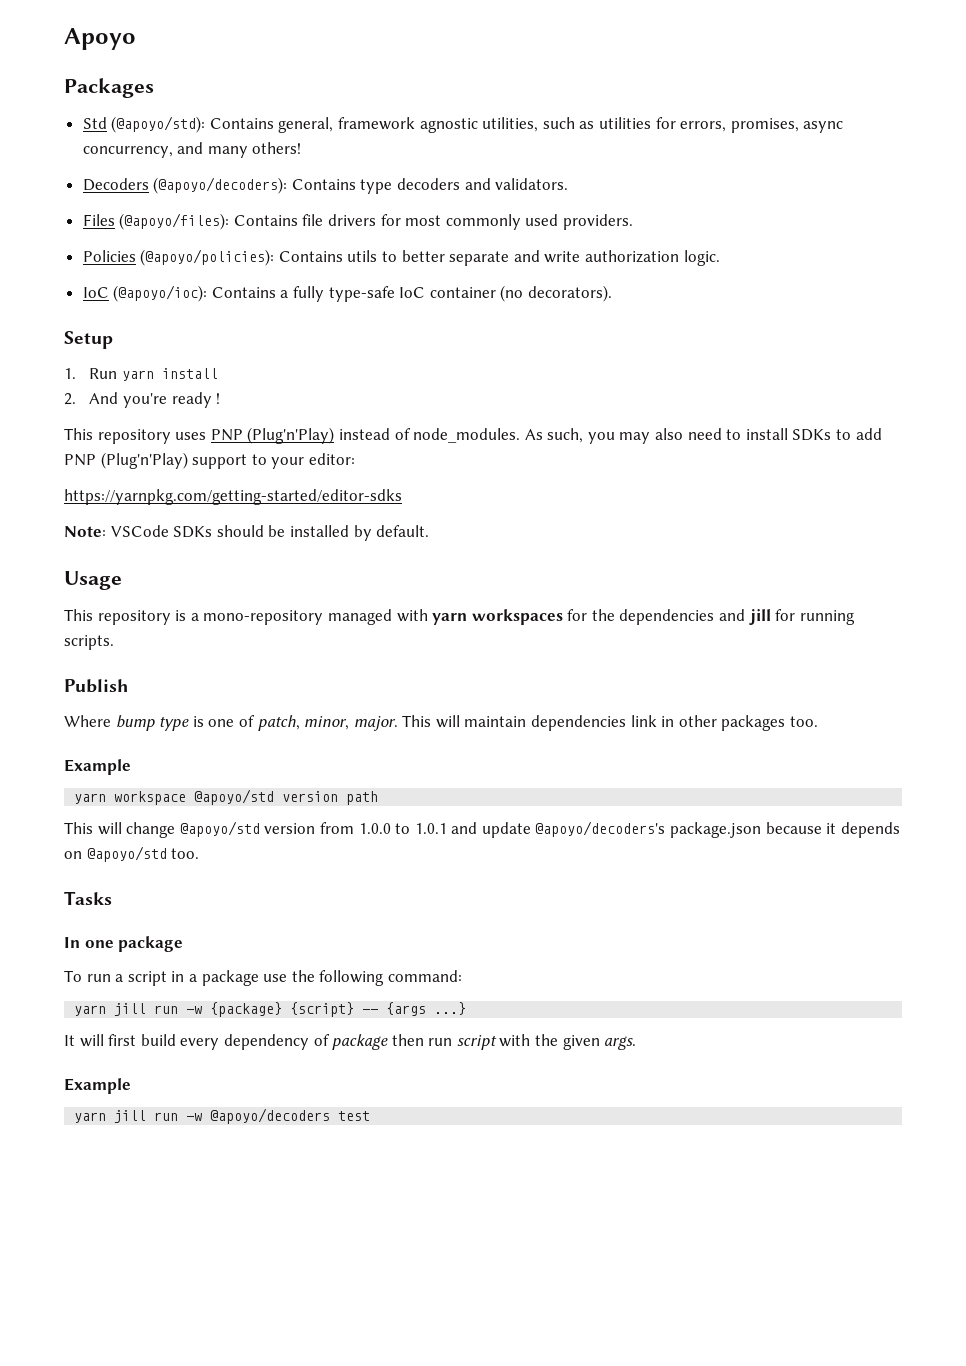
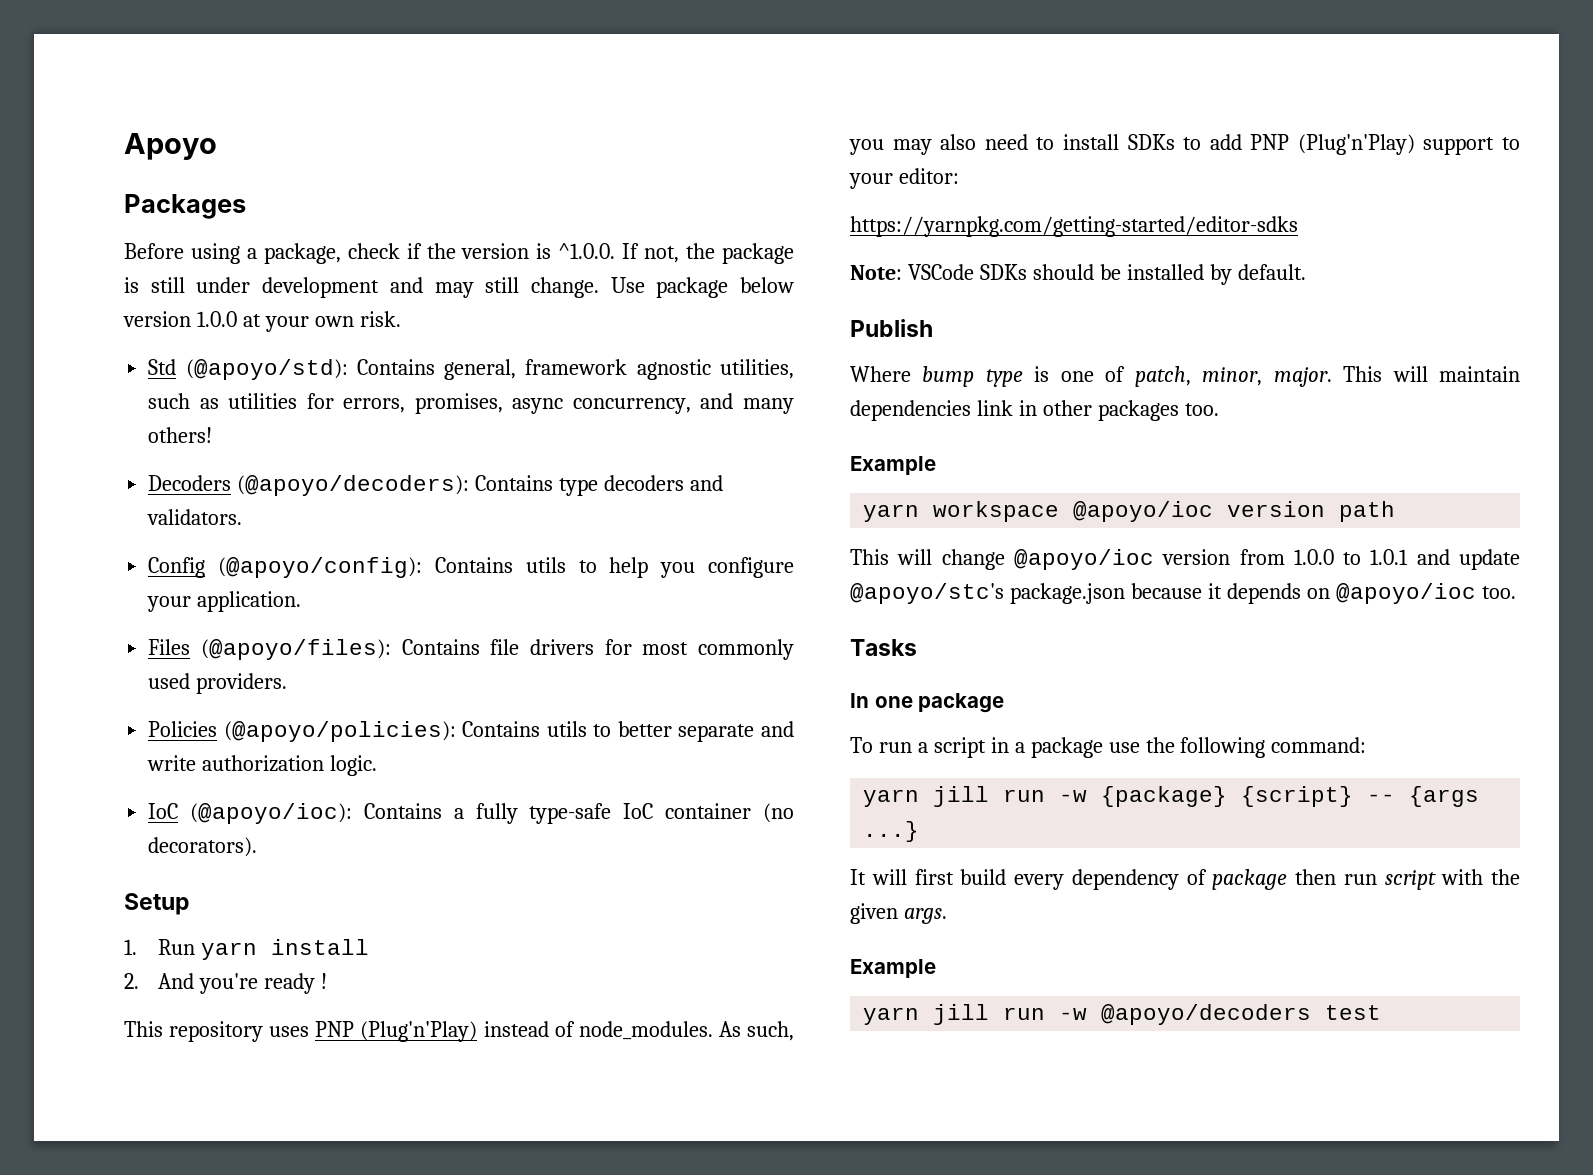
(154, 88) none -> [124,243,794,264] [124,277,794,298] [123,311,401,332] // Before using a package, check if the version is ^1.0.0. If not, the package is still under development and may still change. Use package below version 1.0.0 at your own risk.
(569, 184) none -> [148,557,794,578] [147,591,302,612] // Config (@apoyo/config): Contains utils to help you configure your application.
[64,571,122,590] [64,609,855,625] [64,635,114,650] // Usage // This repository is a mono-repository managed with yarn workspaces for the dependencies and jill for running scripts. -> (1306, 272) none
[194,789,275,805] @apoyo/std -> [1073,501,1214,522] @apoyo/ioc
[179,821,260,837] @apoyo/std -> [1013,549,1154,570] @apoyo/ioc
[535,821,666,837] @apoyo/decoders's -> [850,583,1004,604] @apoyo/stc's
[86,846,167,862] @apoyo/std -> [1335,583,1476,604] @apoyo/ioc

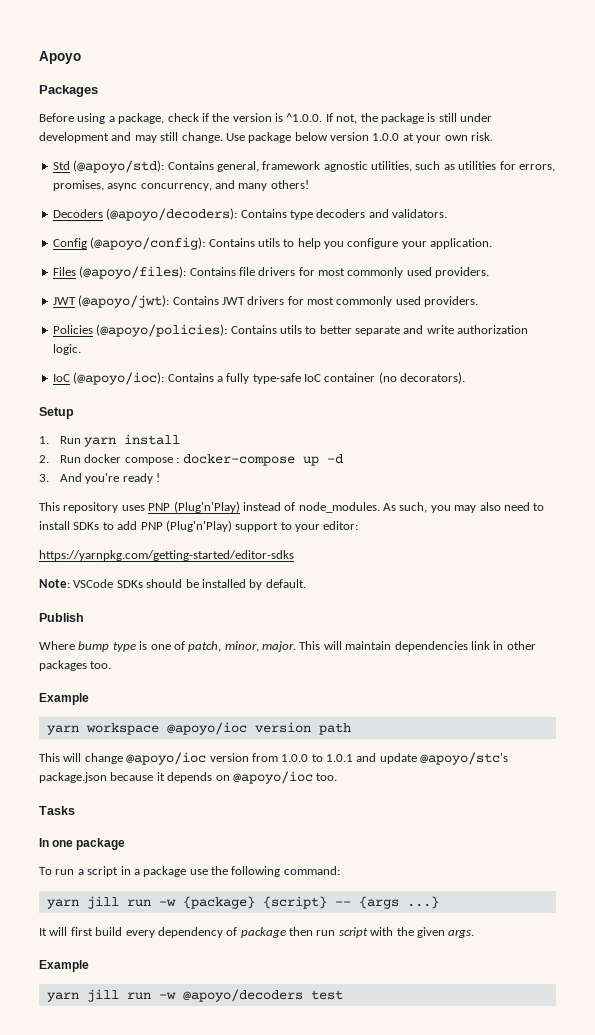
(288, 683) none -> [52,295,479,308] // JWT (@apoyo/jwt): Contains JWT drivers for most commonly used providers.
(139, 981) none -> [60,454,343,466] [39,474,49,482] Run docker compose : docker-compose up -d // 3.

